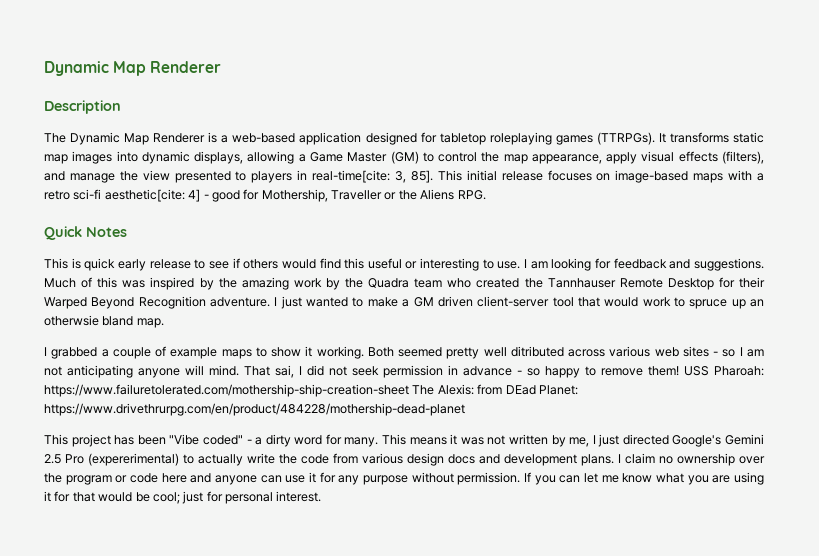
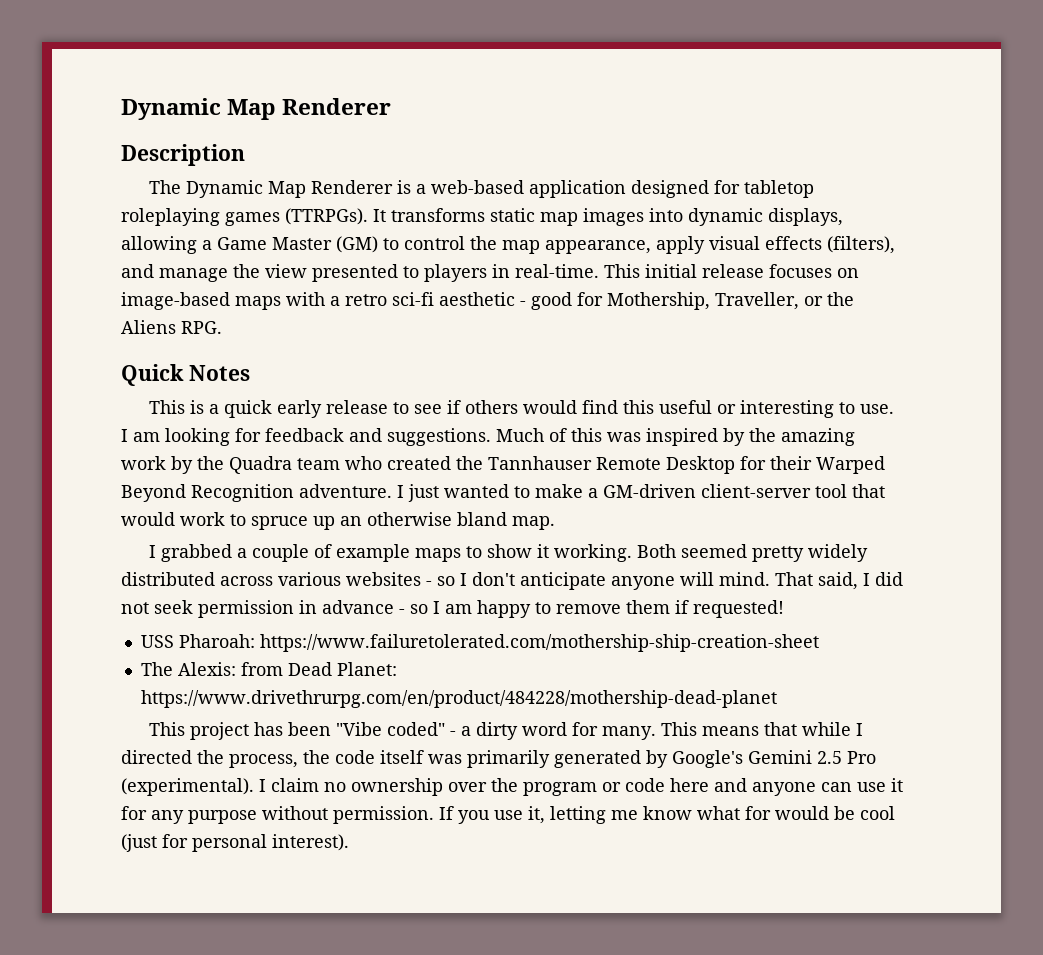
[312,170,433,183] real-time[cite: 3, 85]. -> [515,264,599,278] real-time.
[104,189,201,202] aesthetic[cite: 4] -> [439,292,515,306] aesthetic
[331,190,382,200] Traveller -> [715,292,799,310] Traveller,
(81, 263) none -> [208,404,219,414] a
[413,296,473,307] GM driven -> [603,484,696,498] GM-driven
[44,315,99,326] otherwsie -> [367,512,452,526] otherwise
[483,346,764,357] [44,365,133,378] well ditributed across various web sites - so I am not anticipating -> [807,544,868,562] [121,572,606,590] widely distributed across various websites - so I don't anticipate
[275,365,294,378] sai, -> [818,572,858,590] said,
(540, 372) none -> [433,601,472,614] I am
[648,366,679,376] them! -> [626,600,784,618] them if requested! //
(409, 390) none -> (819, 643) //
[505,385,536,395] DEad -> [287,662,332,676] Dead
[450,434,764,447] [44,453,614,466] it was not written by me, I just directed Google's Gemini 2.5 Pro (expererimental) to actually write the code from various design docs and development plans. -> [763,722,863,736] [121,750,876,768] [121,778,254,796] that while I directed the process, the code itself was primarily generated by Google's Gemini 2.5 Pro (experimental).
[559,472,764,485] [44,491,204,504] can let me know what you are using it for that would be cool; just -> [494,806,895,824] [121,834,157,852] use it, letting me know what for would be cool (just
[276,491,322,502] interest. -> [272,834,349,851] interest).

